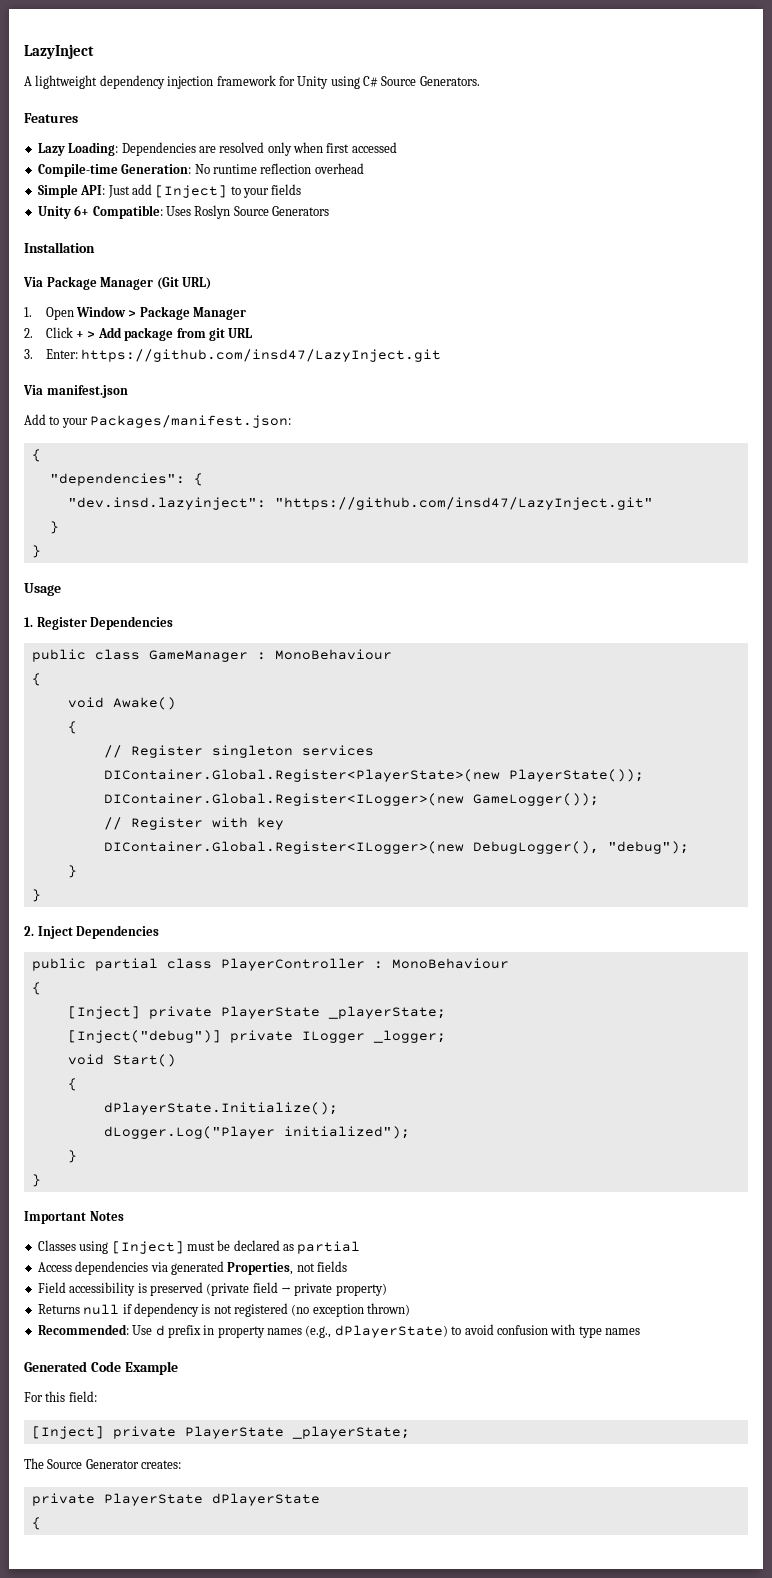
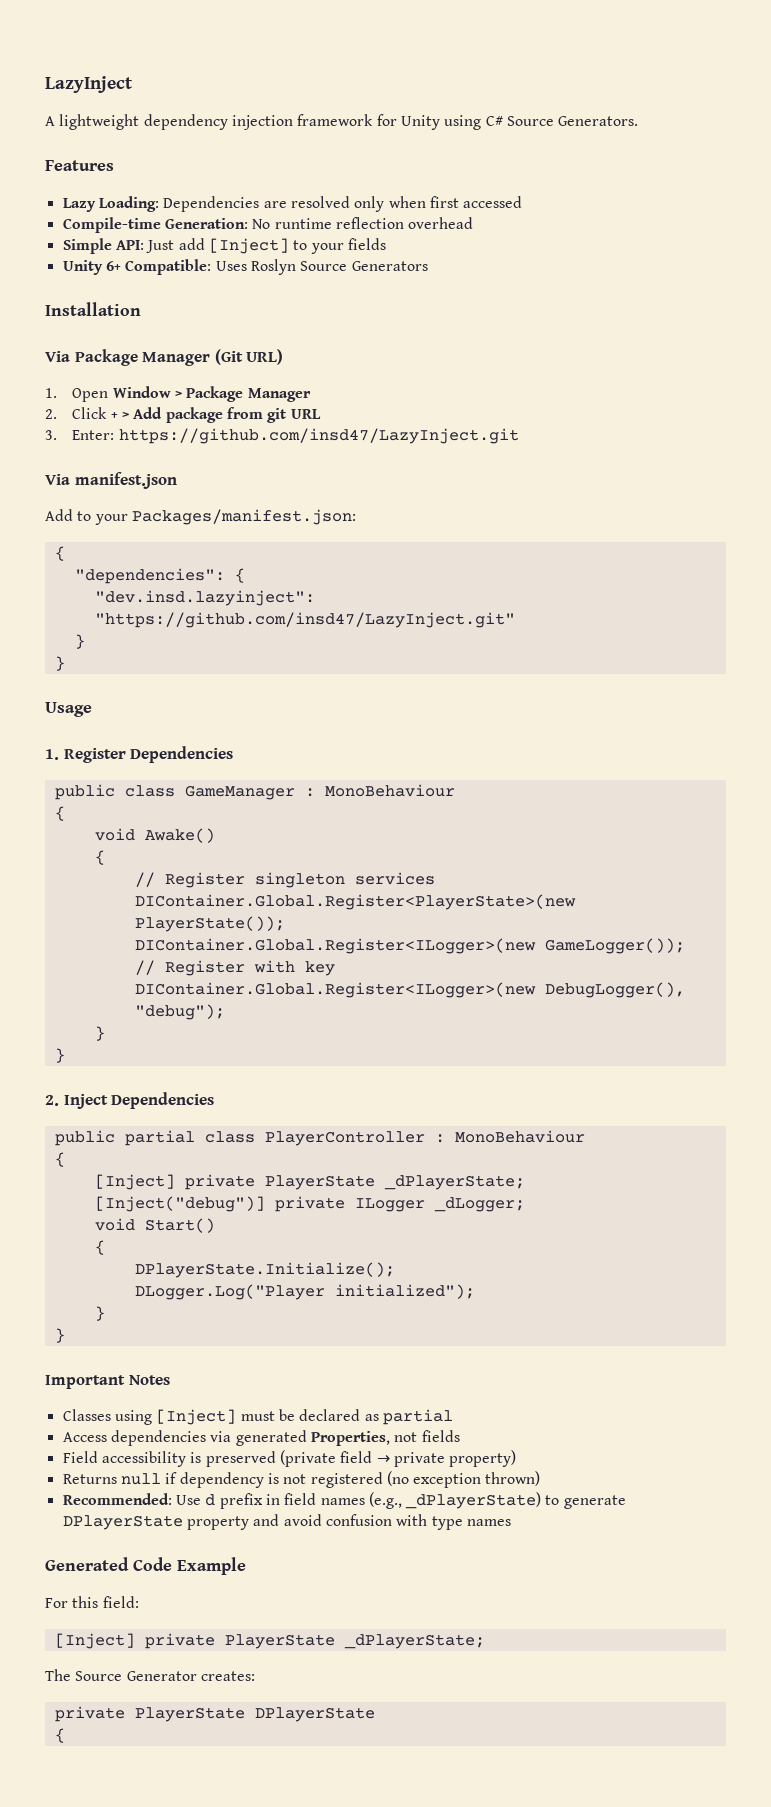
[327,1006,446,1019] _playerState; -> [383,1175,525,1190] _dPlayerState;
[372,1030,446,1043] _logger; -> [433,1197,525,1212] _dLogger;
[103,1102,338,1115] [103,1126,275,1139] dPlayerState.Initialize(); // dLogger.Log("Player -> [134,1262,395,1278] [134,1284,325,1300] DPlayerState.Initialize(); // DLogger.Log("Player
[217,1326,265,1338] property -> [284,1493,317,1505] field
[334,1325,462,1338] dPlayerState) to -> [405,1492,626,1509] [62,1514,280,1530] _dPlayerState) to generate DPlayerState property and
[291,1426,410,1439] _playerState; -> [343,1634,485,1649] _dPlayerState;
[211,1493,320,1506] dPlayerState -> [254,1707,375,1722] DPlayerState

